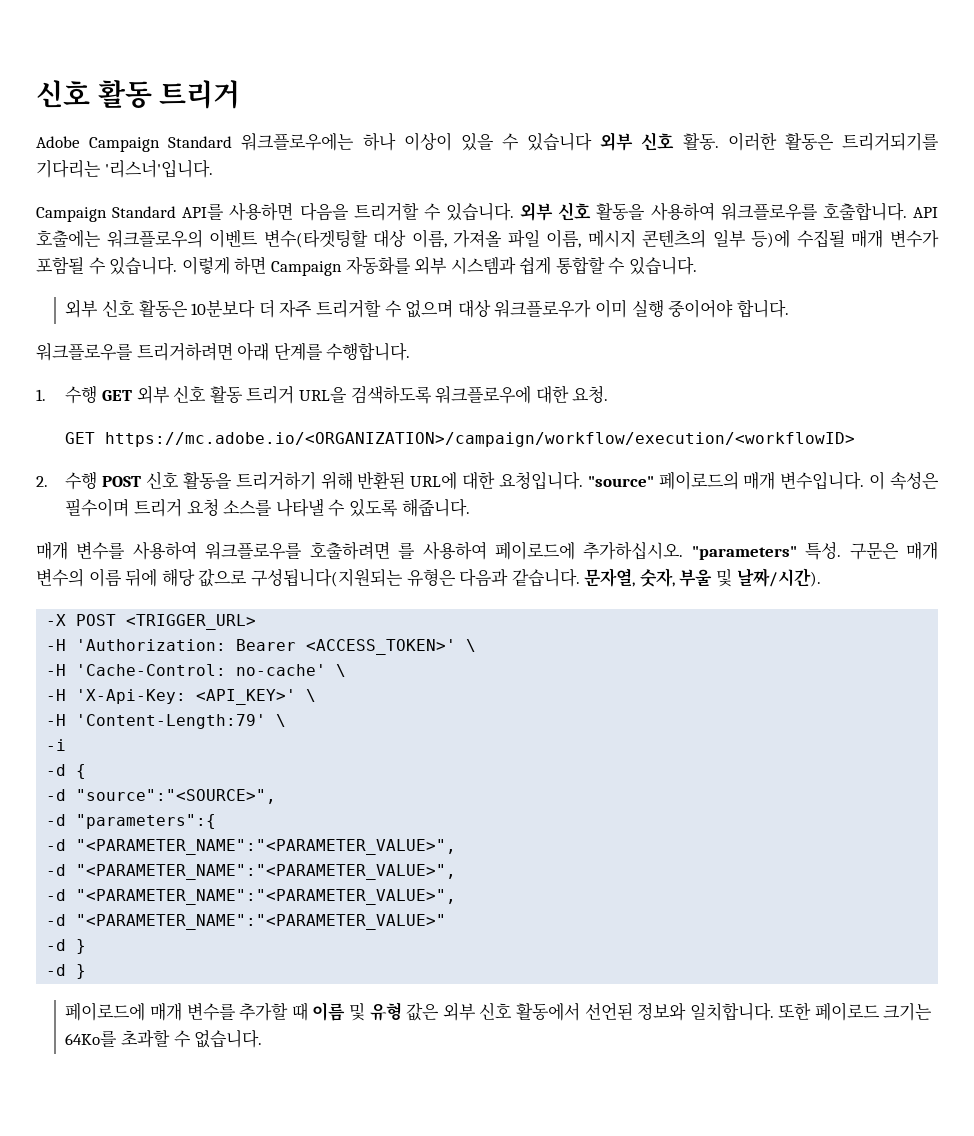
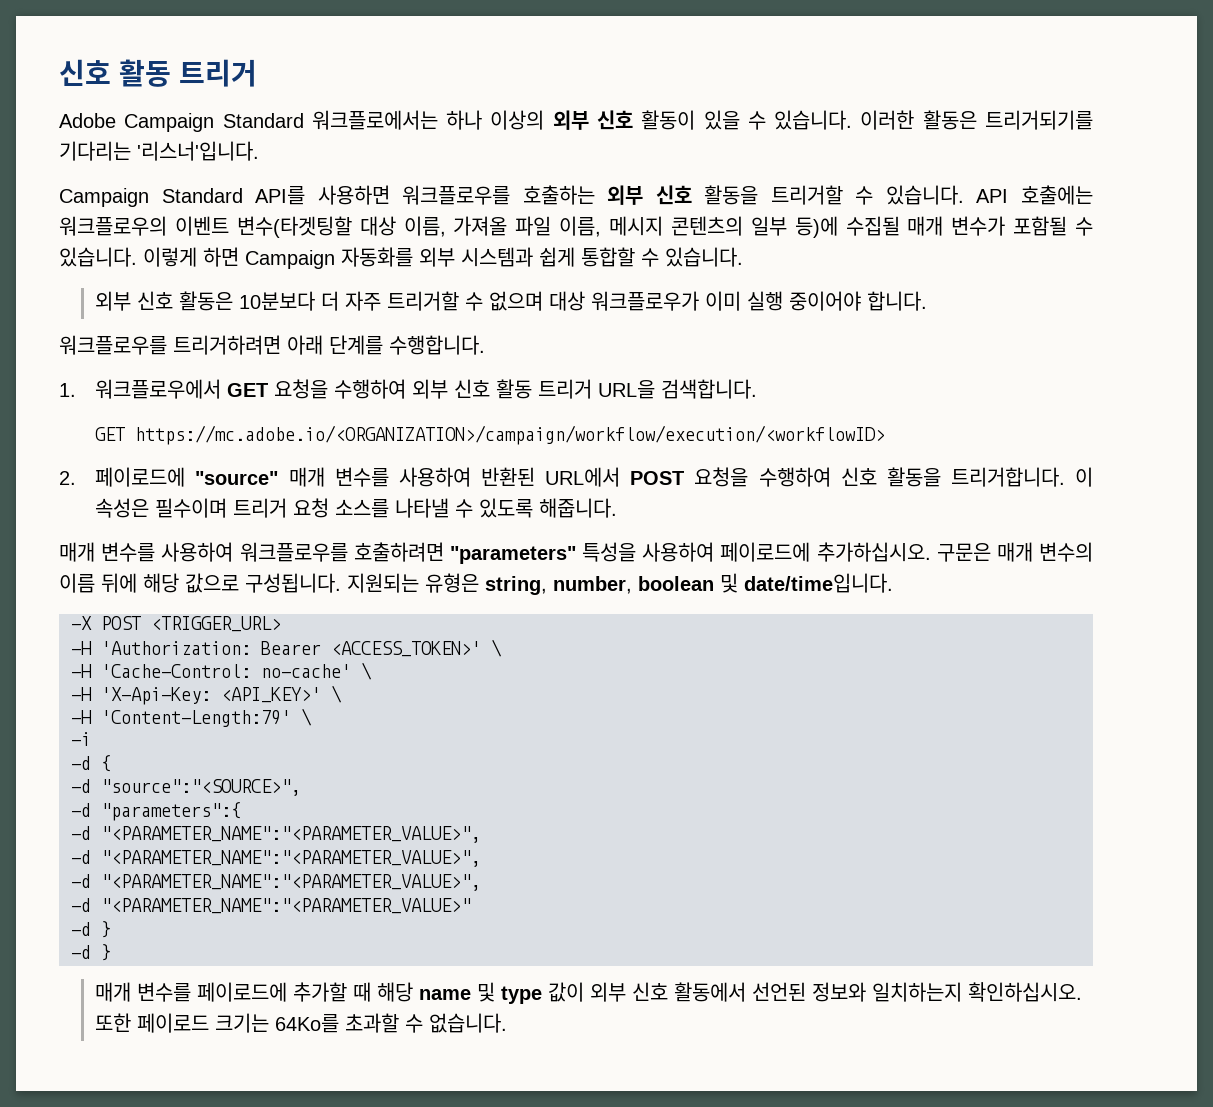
[241,132,719,151] 워크플로우에는 하나 이상이 있을 수 있습니다 외부 신호 활동. -> [311,110,853,130] 워크플로에서는 하나 이상의 외부 신호 활동이 있을 수 있습니다.
[299,202,907,221] 다음을 트리거할 수 있습니다. 외부 신호 활동을 사용하여 워크플로우를 호출합니다. -> [402,185,964,205] 워크플로우를 호출하는 외부 신호 활동을 트리거할 수 있습니다.
[65,386,133,404] 수행 GET -> [95,379,407,399] 워크플로우에서 GET 요청을 수행하여
[350,385,609,404] 검색하도록 워크플로우에 대한 요청. -> [661,379,758,399] 검색합니다.
[65,471,865,490] 수행 POST 신호 활동을 트리거하기 위해 반환된 URL에 대한 요청입니다. "source" 페이로드의 매개 변수입니다. -> [95,467,1065,487] 페이로드에 "source" 매개 변수를 사용하여 반환된 URL에서 POST 요청을 수행하여 신호 활동을 트리거합니다.
[398,543,416,559] 를 -> [449,542,636,564] "parameters" 특성을
[691,542,842,560] "parameters" 특성. -> (931, 552) none
[250,568,821,587] 구성됩니다(지원되는 유형은 다음과 같습니다. 문자열, 숫자, 부울 및 날짜/시간). -> [245,573,893,595] 구성됩니다. 지원되는 유형은 string, number, boolean 및 date/time입니다.
[65,1002,236,1021] 페이로드에 매개 변수를 -> [95,982,288,1002] 매개 변수를 페이로드에
[312,1002,440,1021] 이름 및 유형 값은 -> [377,982,585,1004] 해당 name 및 type 값이
[689,1002,774,1021] 일치합니다. -> [872,982,1083,1002] 일치하는지 확인하십시오.

